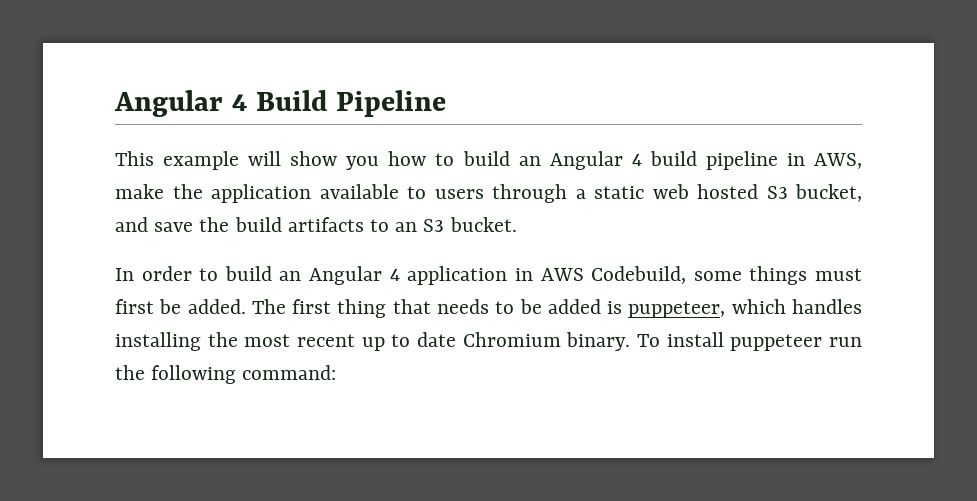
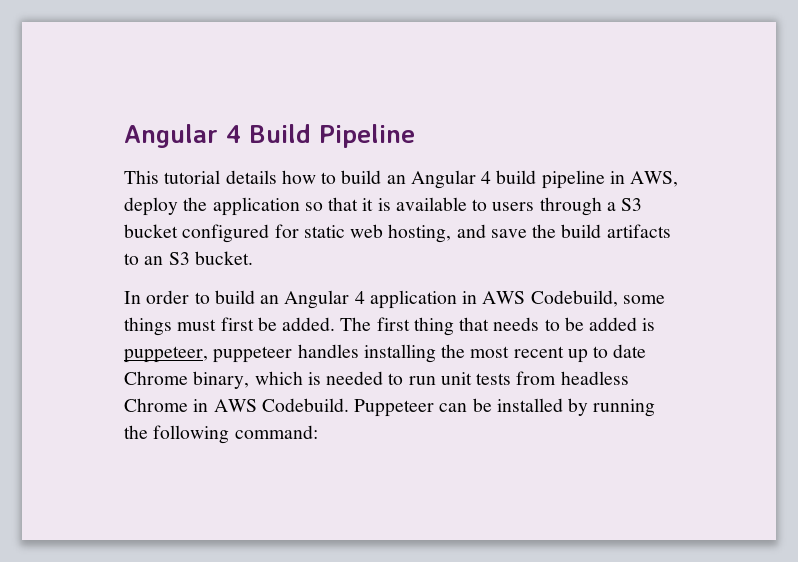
[163,151,380,170] example will show you -> [164,170,277,184] tutorial details
[115,184,164,199] make -> [124,197,178,216] deploy
(311, 193) none -> [304,197,391,211] so that it is
[594,184,862,202] static web hosted S3 bucket, -> [621,198,643,211] [124,224,452,243] S3 bucket configured for static web hosting,
[731,299,786,314] which -> [213,346,293,363] puppeteer
[462,332,862,351] Chromium binary. To install puppeteer run -> [124,371,629,389] [124,398,656,417] Chrome binary, which is needed to run unit tests from headless Chrome in AWS Codebuild. Puppeteer can be installed by running

